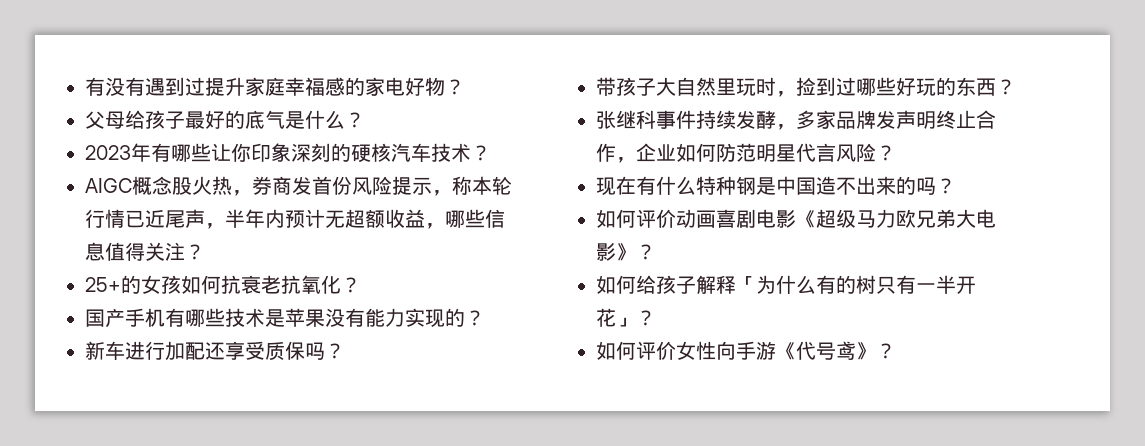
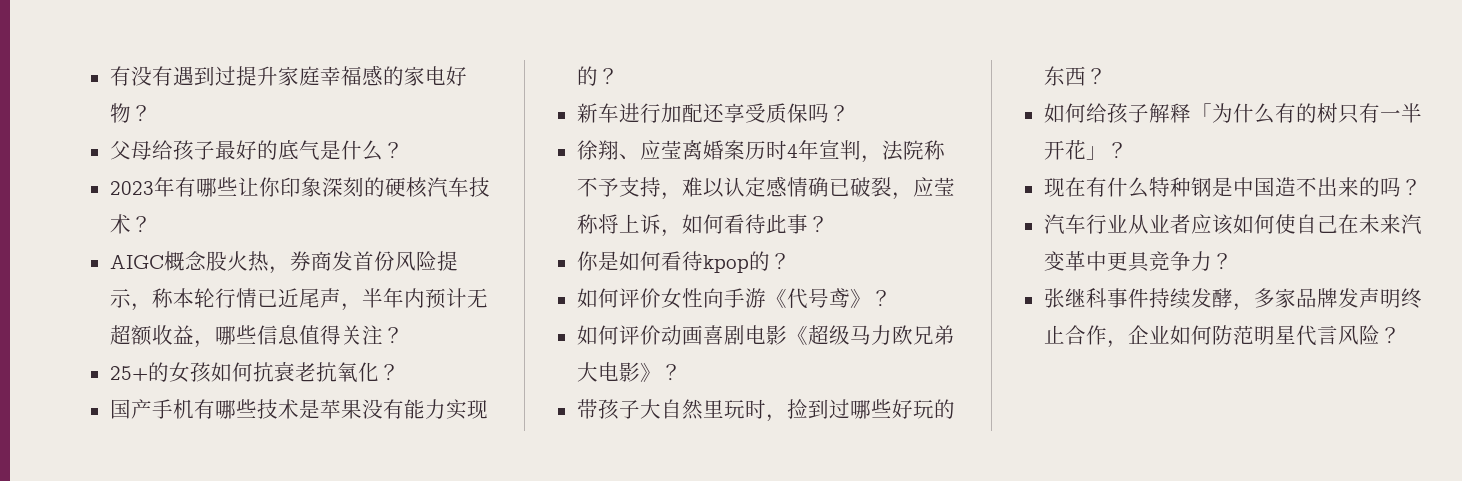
(345, 351) none -> [576,140,945,163] [576,176,955,200] [576,214,829,237] [576,251,791,273] [576,288,892,309] [576,325,955,345] [576,362,682,382] // 徐翔、应莹离婚案历时4年宣判，法院称不予支持，难以认定感情确已破裂，应莹称将上诉，如何看待此事？ // 你是如何看待kpop的？ // 如何评价女性向手游《代号鸢》？ // 如何评价动画喜剧电影《超级马力欧兄弟大电影》？
(1016, 87) none -> [1043,103,1422,124] [1043,140,1128,160] [1043,177,1422,198] [1043,214,1422,235] [1043,251,1233,272] // 如何给孩子解释「为什么有的树只有一半开花」？ // 现在有什么特种钢是中国造不出来的吗？ // 汽车行业从业者应该如何使自己在未来汽变革中更具竞争力？
[596,176,956,196] [596,209,996,228] [596,242,656,261] [596,275,976,294] [596,308,656,327] [596,341,896,360] // 现在有什么特种钢是中国造不出来的吗？ // 如何评价动画喜剧电影《超级马力欧兄弟大电影》？ // 如何给孩子解释「为什么有的树只有一半开花」？ // 如何评价女性向手游《代号鸢》？ -> (1401, 335) none

